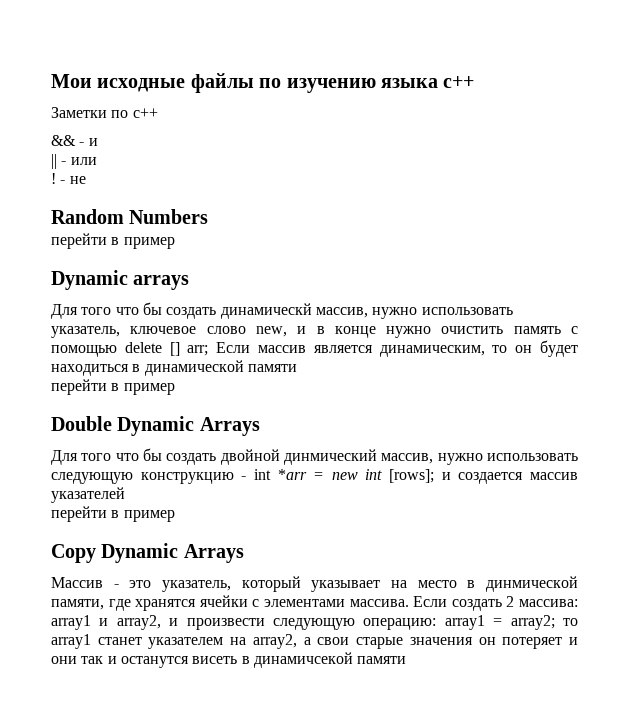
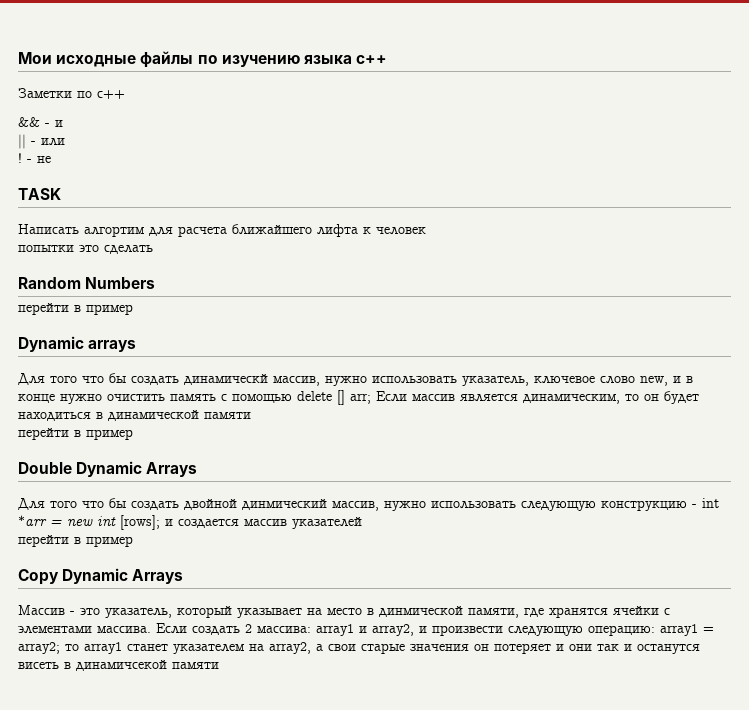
(86, 180) none -> [18,188,61,200] [18,224,426,237] [18,245,153,254] // TASK // Написать алгортим для расчета ближайшего лифта к человек // попытки это сделать

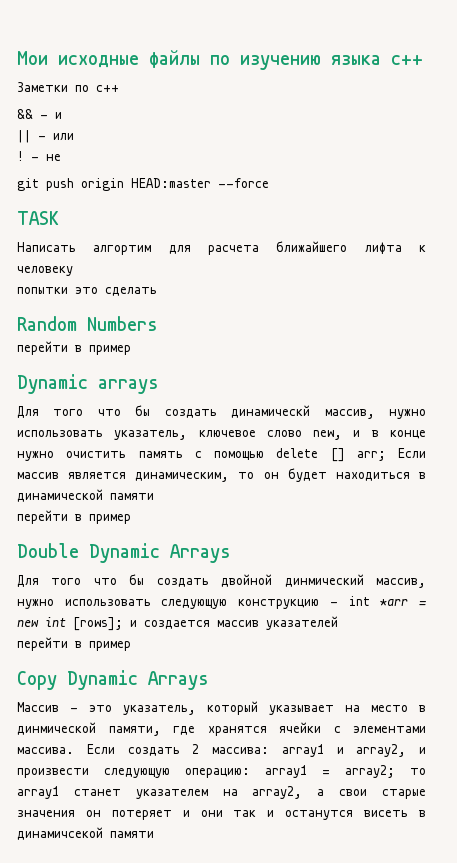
(51, 159) none -> [17,178,269,191] // git push origin HEAD:master --force
[376,227,426,235] человек -> [17,266,73,276] человеку

